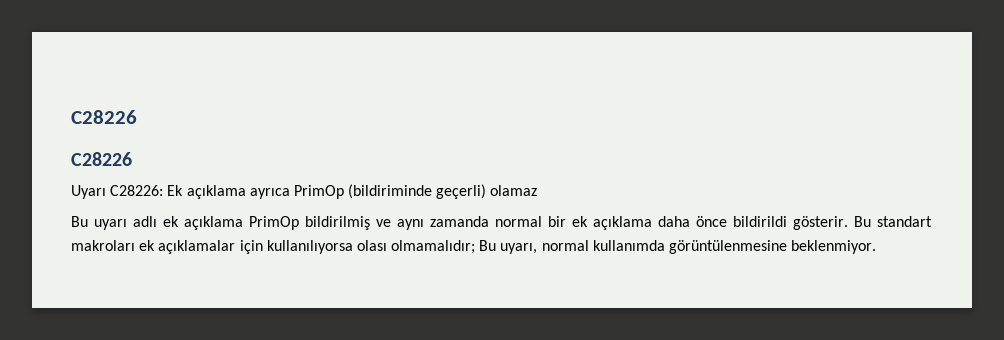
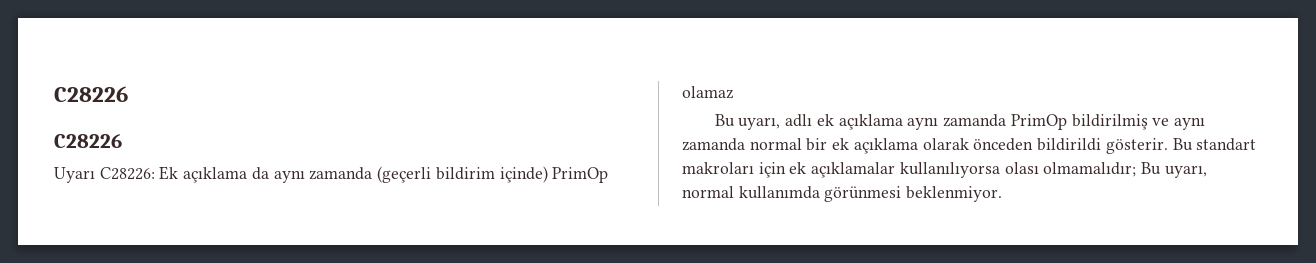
[249,184,487,199] ayrıca PrimOp (bildiriminde geçerli) -> [251,166,609,183] da aynı zamanda (geçerli bildirim içinde) PrimOp
[94,219,127,230] uyarı -> [738,117,781,130] uyarı,
(243, 223) none -> [907,114,1007,130] aynı zamanda
[658,216,727,227] daha önce -> [922,138,1034,151] olarak önceden
(135, 245) none -> [758,162,786,178] için
[239,240,263,254] için -> (896, 170) none
[669,240,788,254] görüntülenmesine -> [824,186,902,202] görünmesi

